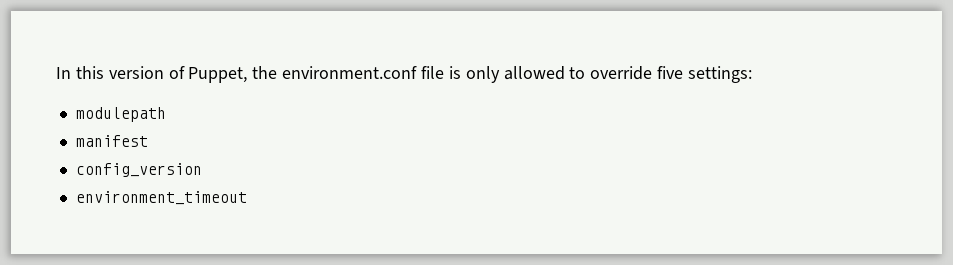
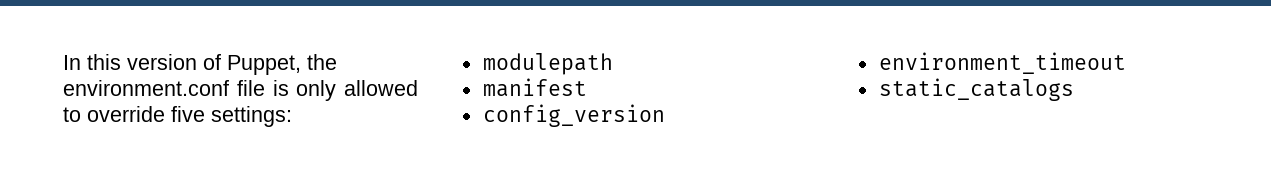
(247, 198) none -> [878,78,1074,101] // static_catalogs

